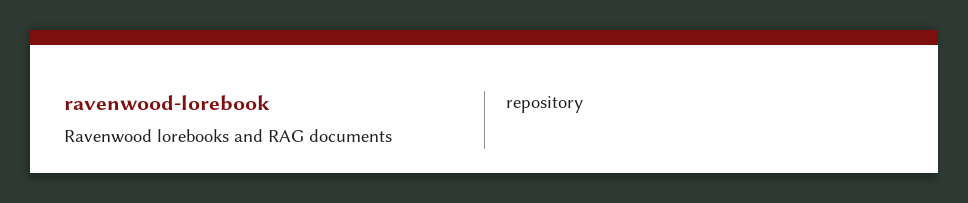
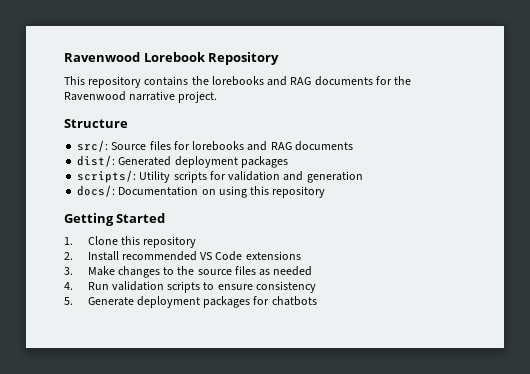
[64,95,270,111] [64,129,392,143] [506,96,583,113] ravenwood-lorebook // Ravenwood lorebooks and RAG documents repository -> [64,52,280,65] [64,76,412,88] [64,91,218,103] [64,119,128,128] [77,140,353,152] [77,155,288,168] [77,170,363,183] [77,185,326,198] [64,213,166,226] [64,236,197,248] [64,251,301,261] [64,266,313,278] [64,281,316,293] [64,296,317,308] Ravenwood Lorebook Repository // This repository contains the lorebooks and RAG documents for the Ravenwood narrative project. // Structure // src/: Source files for lorebooks and RAG documents // dist/: Generated deployment packages // scripts/: Utility scripts for validation and generation // docs/: Documentation on using this repository // Getting Started // 1. Clone this repository // 2. Install recommended VS Code extensions // 3. Make changes to the source files as needed // 4. Run validation scripts to ensure consistency // 5. Generate deployment packages for chatbots

